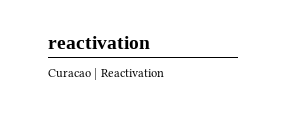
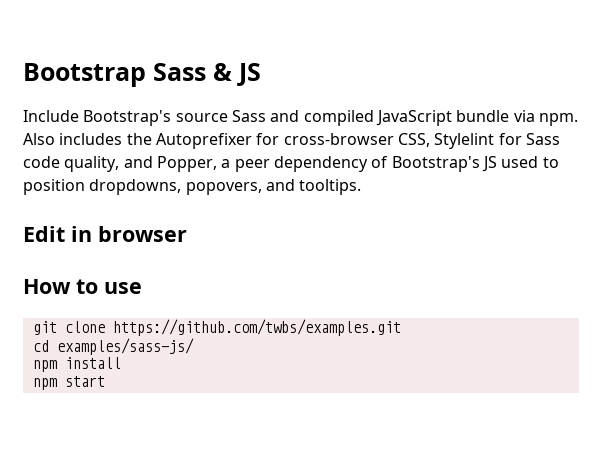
[48,36,150,49] [48,68,164,80] reactivation // Curacao | Reactivation -> [23,63,261,87] [23,110,578,126] [23,133,560,149] [23,156,559,172] [23,179,362,195] [23,226,187,242] [23,279,142,294] [32,319,401,336] [32,338,194,355] [32,357,121,372] [32,376,105,390] Bootstrap Sass & JS // Include Bootstrap's source Sass and compiled JavaScript bundle via npm. Also includes the Autoprefixer for cross-browser CSS, Stylelint for Sass code quality, and Popper, a peer dependency of Bootstrap's JS used to position dropdowns, popovers, and tooltips. // Edit in browser // How to use // git clone https://github.com/twbs/examples.git // cd examples/sass-js/ // npm install // npm start

